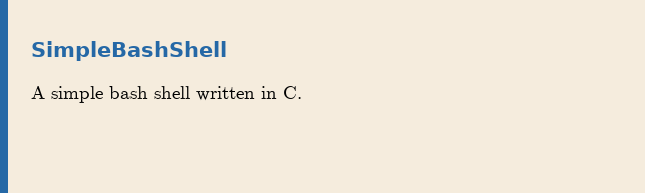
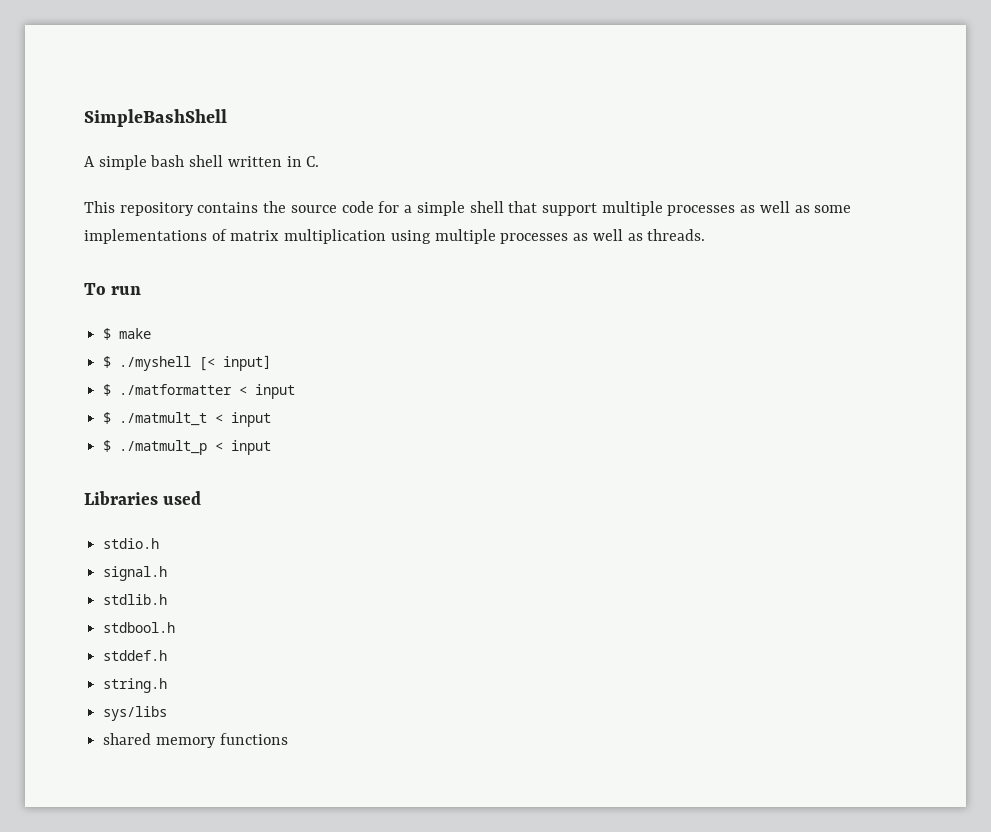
(302, 92) none -> [84,201,852,216] [84,229,706,244] [84,283,142,295] [103,328,152,340] [103,355,272,371] [103,384,296,399] [103,412,272,427] [103,440,272,455] [84,491,202,505] [103,538,160,549] [103,566,168,581] [103,594,168,605] [103,622,176,633] [103,650,168,661] [103,678,168,693] [103,706,168,721] [103,733,288,748] // This repository contains the source code for a simple shell that support multiple processes as well as some implementations of matrix multiplication using multiple processes as well as threads. // To run // $ make // $ ./myshell [< input] // $ ./matformatter < input // $ ./matmult_t < input // $ ./matmult_p < input // Libraries used // stdio.h // signal.h // stdlib.h // stdbool.h // stddef.h // string.h // sys/libs // shared memory functions

